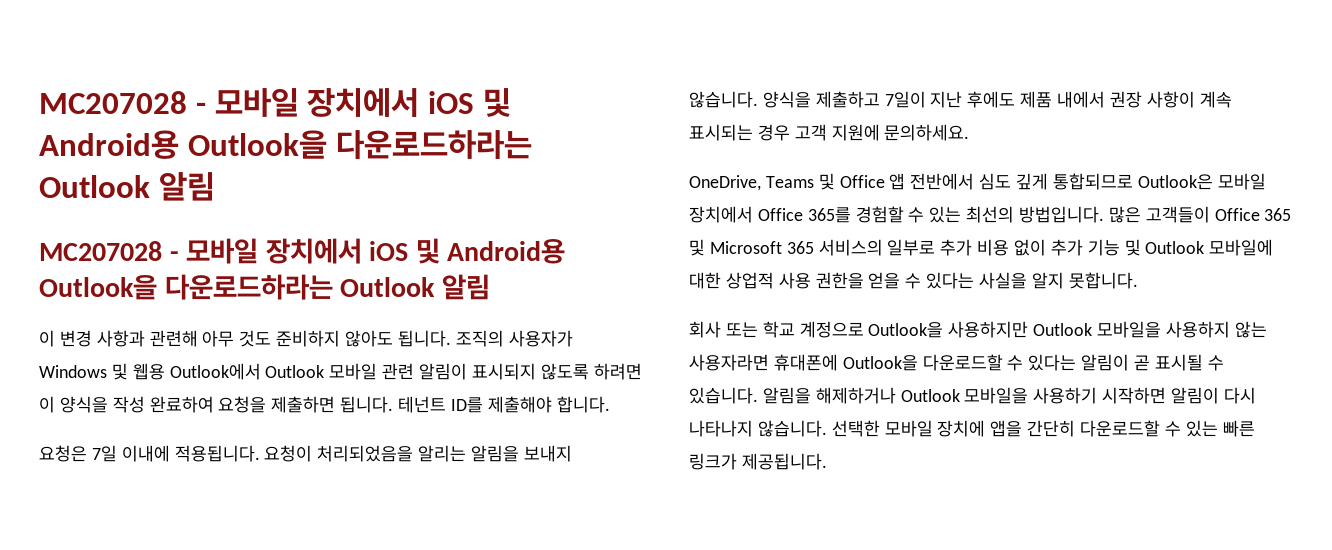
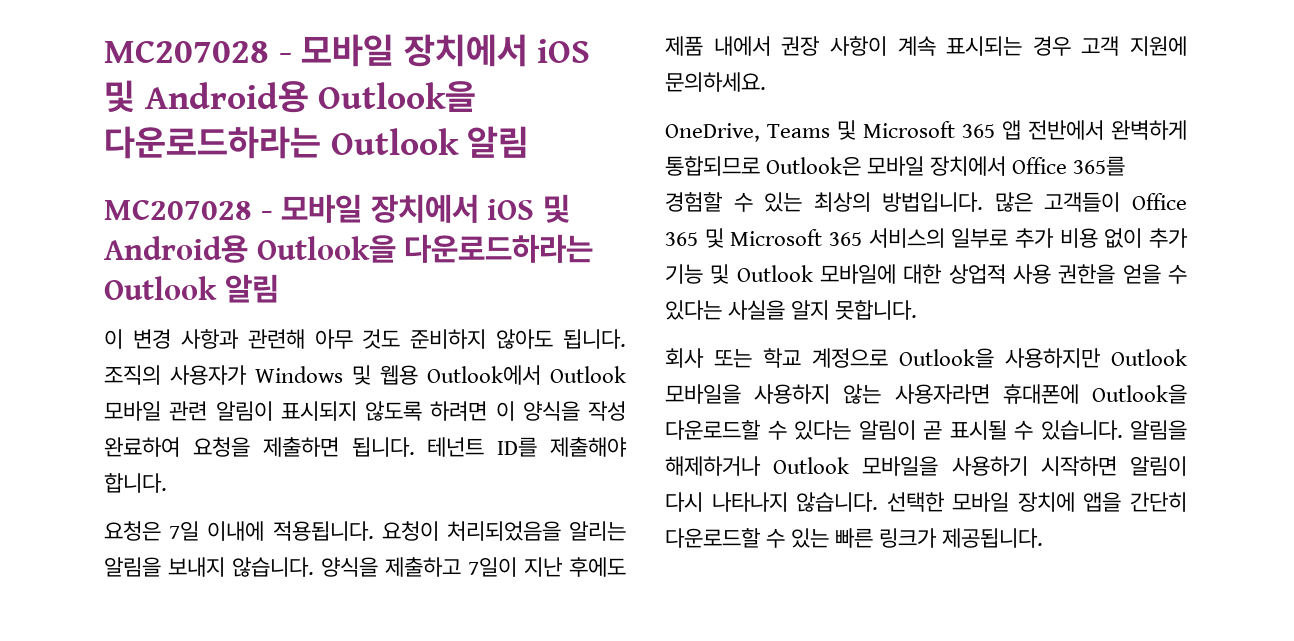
[839,173,1049,190] Office 앱 전반에서 심도 깊게 -> [863,120,1187,140] Microsoft 365 앱 전반에서 완벽하게
[966,206,1015,223] 최선의 -> [813,192,871,212] 최상의

